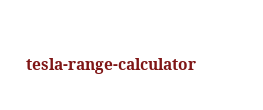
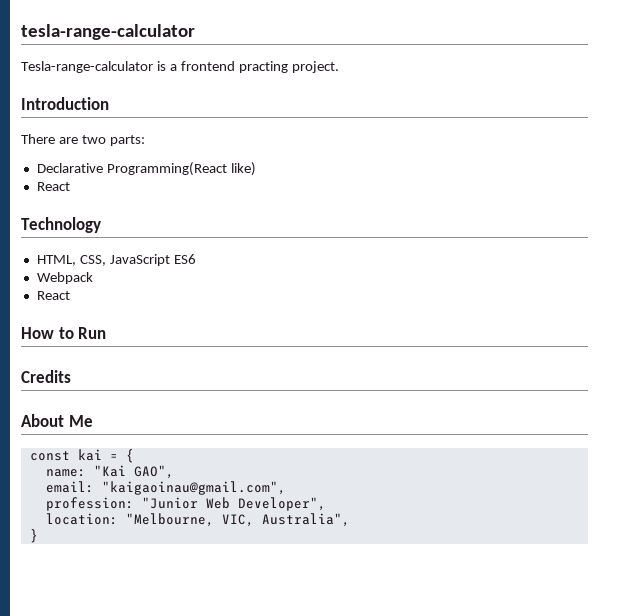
(196, 66) none -> [21,61,339,73] [21,97,109,110] [21,134,145,146] [36,162,256,176] [36,182,70,191] [21,217,101,233] [36,254,196,266] [36,272,93,284] [36,291,70,300] [21,327,107,339] [21,370,71,383] [21,414,93,427] [29,449,134,463] [45,465,174,479] [45,481,286,495] [45,497,326,511] [45,513,350,527] [29,529,38,543] // Tesla-range-calculator is a frontend practing project. // Introduction // There are two parts: // Declarative Programming(React like) // React // Technology // HTML, CSS, JavaScript ES6 // Webpack // React // How to Run // Credits // About Me // const kai = { // name: "Kai GAO", // email: "kaigaoinau@gmail.com", // profession: "Junior Web Developer", // location: "Melbourne, VIC, Australia", // }

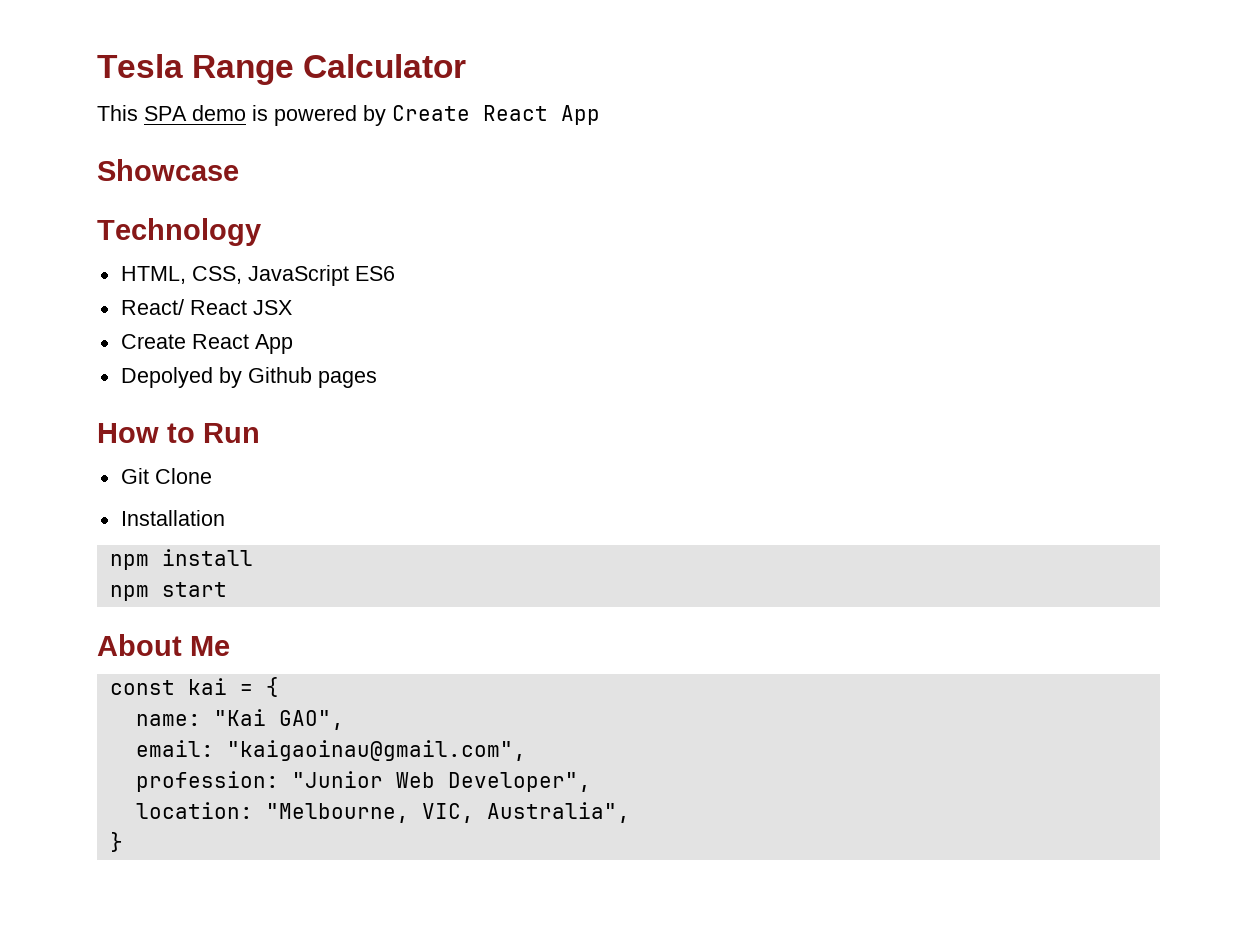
[21,24,195,40] [21,61,339,73] [21,97,109,110] [21,134,145,146] [36,162,256,176] [36,182,70,191] tesla-range-calculator // Tesla-range-calculator is a frontend practing project. // Introduction // There are two parts: // Declarative Programming(React like) // React -> [97,54,467,85] [97,105,600,126] [97,159,239,181] Tesla Range Calculator // This SPA demo is powered by Create React App // Showcase
[36,272,93,284] [36,291,70,300] [21,327,107,339] [21,370,71,383] Webpack // React // How to Run // Credits -> [120,299,292,315] [120,334,293,354] [120,367,377,388] [97,423,260,443] [120,468,212,484] [120,510,225,526] [109,549,253,570] [109,582,227,601] React/ React JSX // Create React App // Depolyed by Github pages // How to Run // Git Clone // Installation // npm install // npm start

